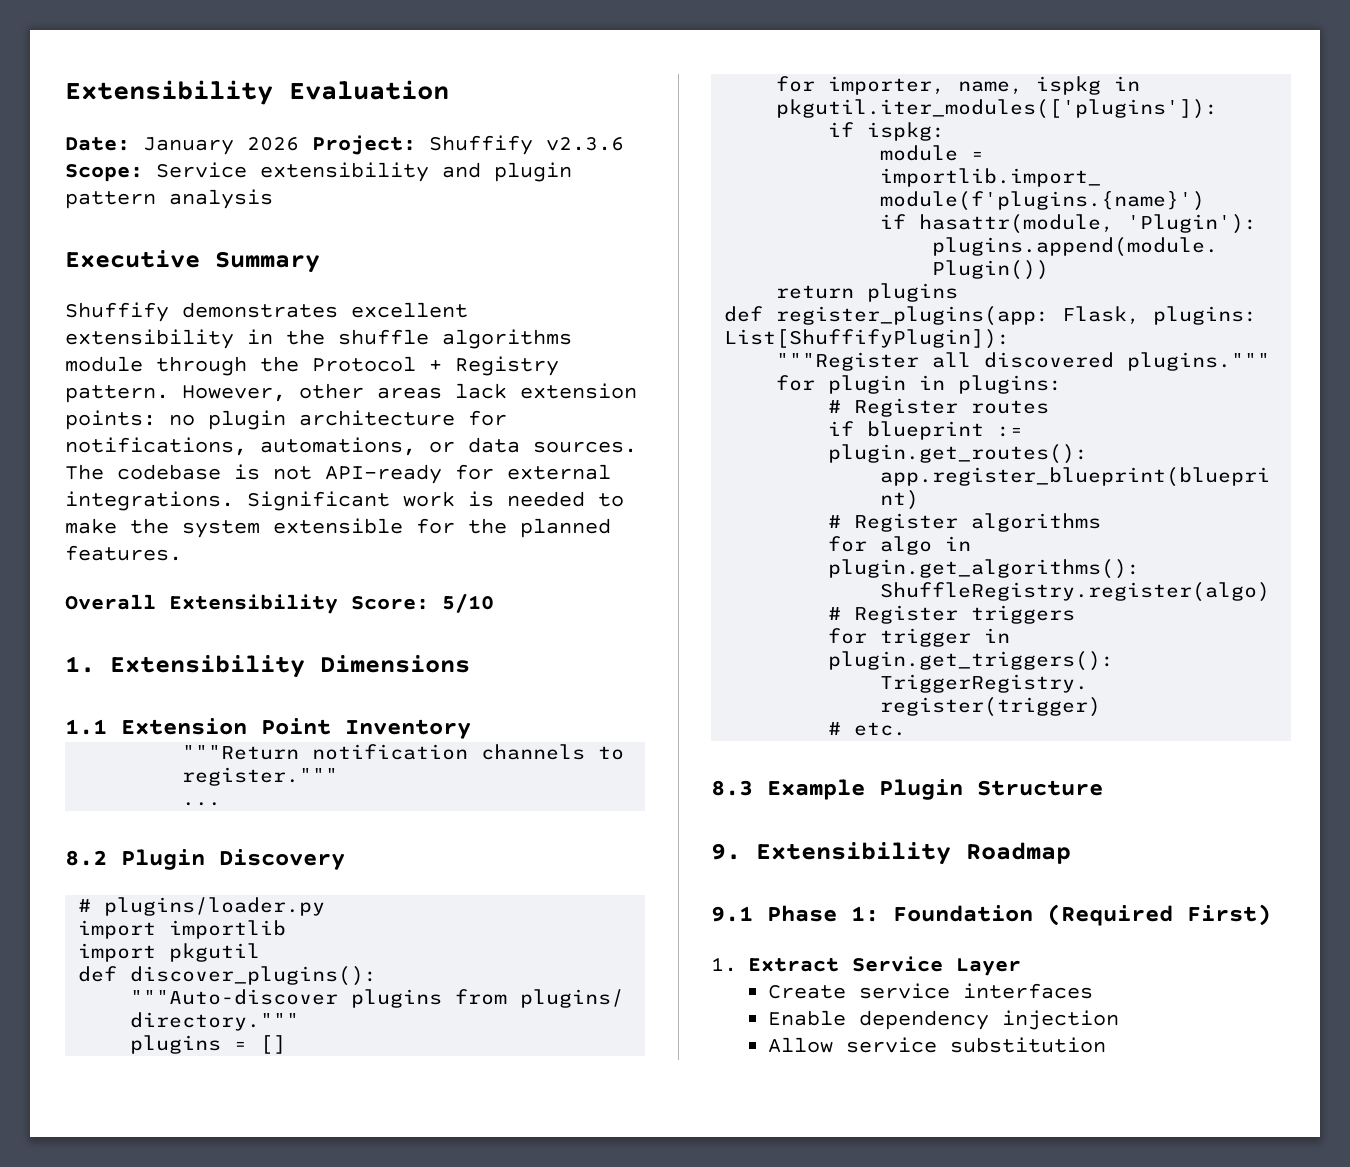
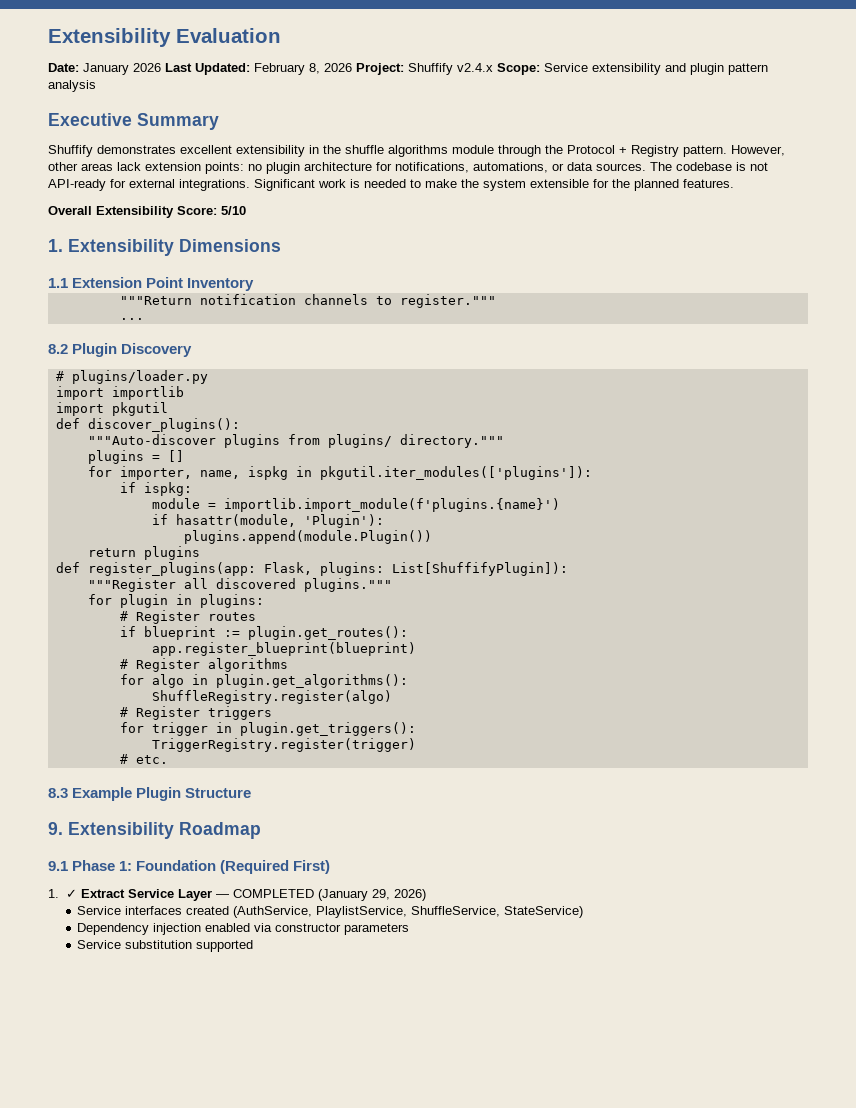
(299, 144) none -> [165,63,352,75] Last Updated: February 8, 2026
[546,137,624,151] v2.3.6 -> [457,63,493,72] v2.4.x
(737, 964) none -> [65,889,77,898] ✓
[768,983,1094,999] [768,1010,1120,1030] [768,1037,1107,1053] // Create service interfaces // Enable dependency injection // Allow service substitution -> [215,889,426,901] [77,906,584,918] [77,923,410,935] [77,940,254,952] — COMPLETED (January 29, 2026) // Service interfaces created (AuthService, PlaylistService, ShuffleService, StateService) // Dependency injection enabled via constructor parameters // Service substitution supported

